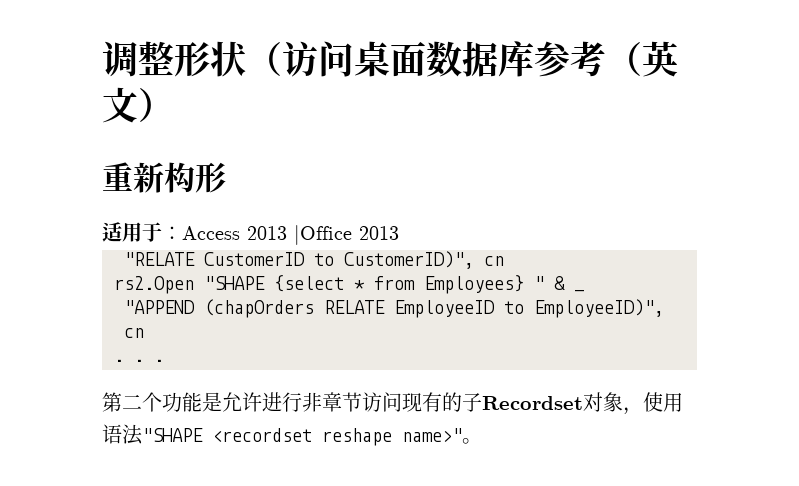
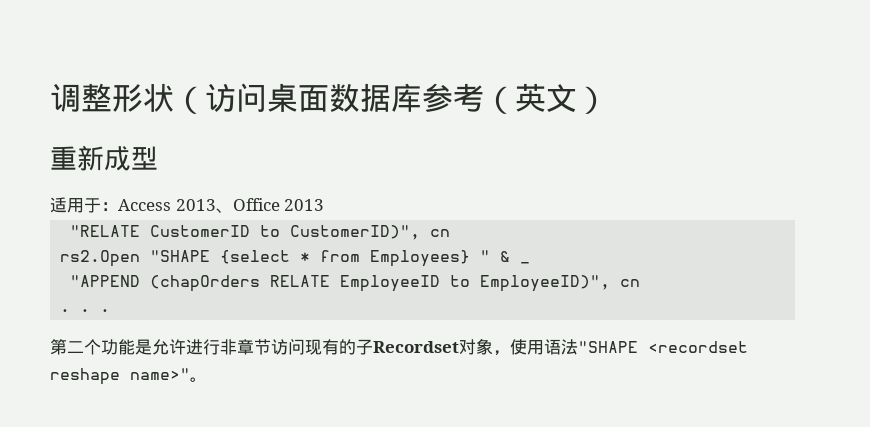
[164,162,226,193] 构形 -> [104,146,158,171] 成型
[294,225,352,245] |Office -> [215,198,280,213] 、Office

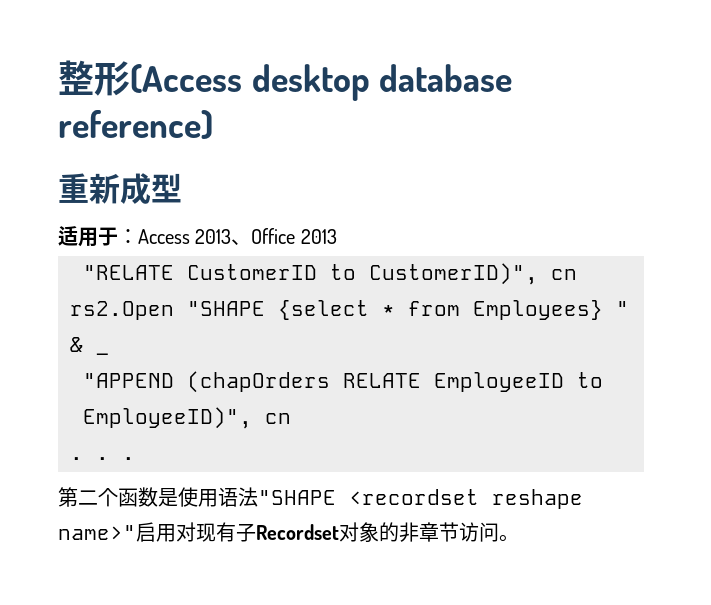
[50,83,608,114] 调整形状（访问桌面数据库参考（英文） -> [58,60,513,101] [58,110,213,139] 整形(Access desktop database reference)
[101,338,510,356] 功能是允许进行非章节访问现有的子Recordset对象， -> [118,487,178,507] 函数是
(190, 374) none -> [136,522,499,542] 启用对现有子Recordset对象的非章节访问

